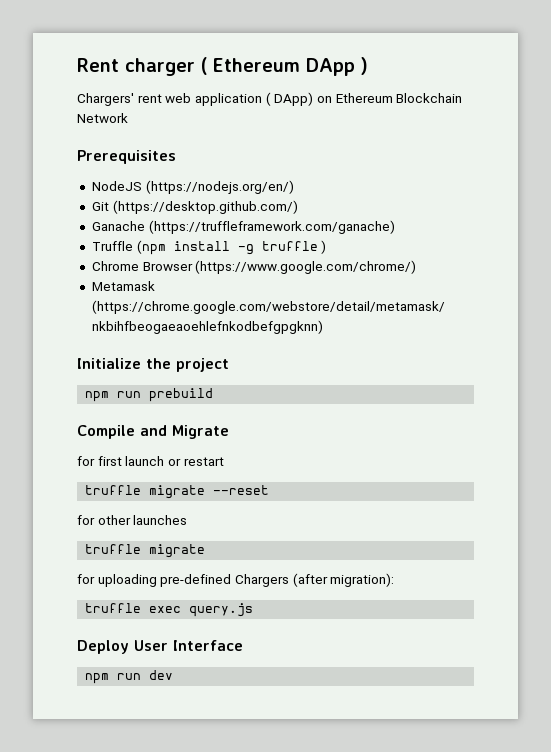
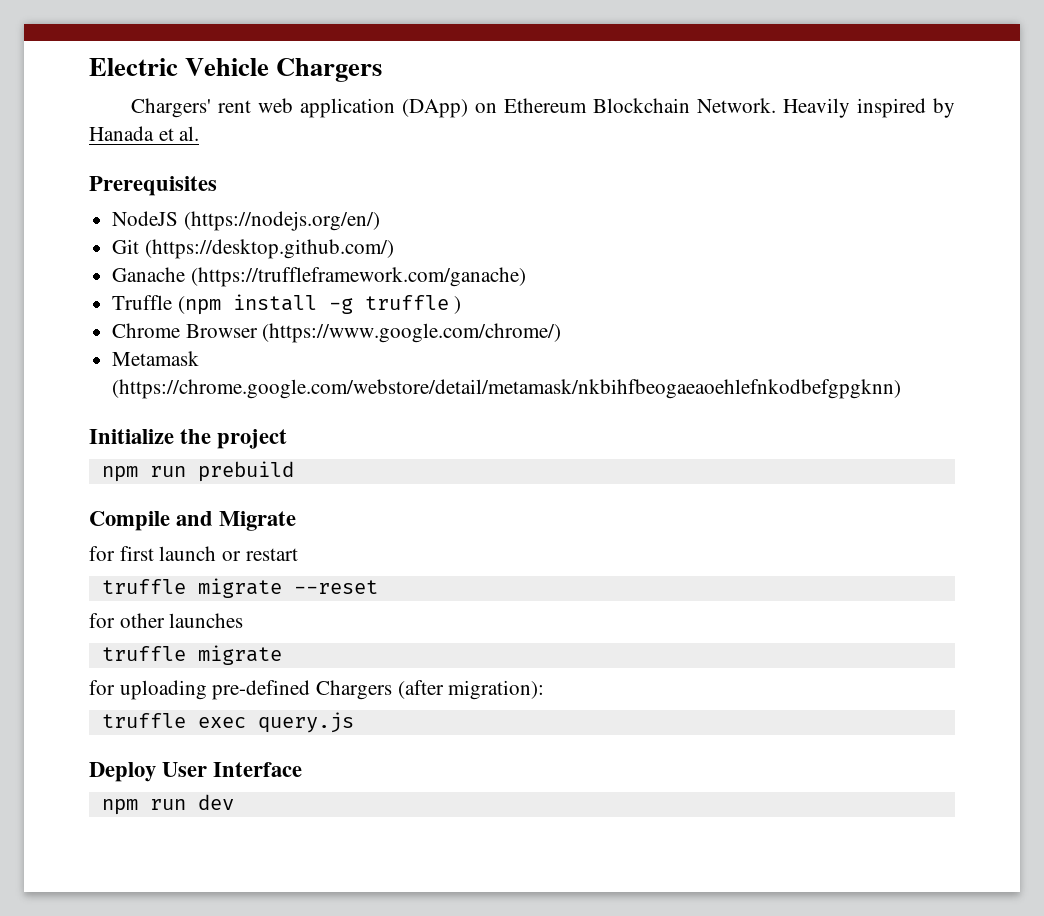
[77,57,368,76] Rent charger ( Ethereum DApp ) -> [89,58,383,82] Electric Vehicle Chargers
[265,92,314,106] ( DApp) -> [401,99,468,118] (DApp)
[77,113,128,123] Network -> [696,98,955,118] [89,126,200,141] Network. Heavily inspired by Hanada et al.

